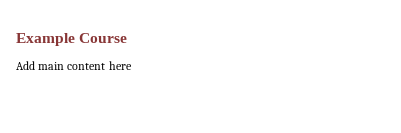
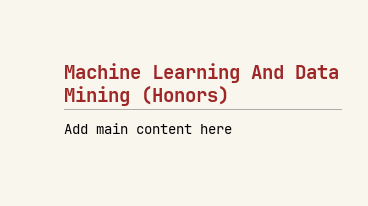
[16,33,128,46] Example Course -> [64,63,339,83] [64,86,229,106] Machine Learning And Data Mining (Honors)

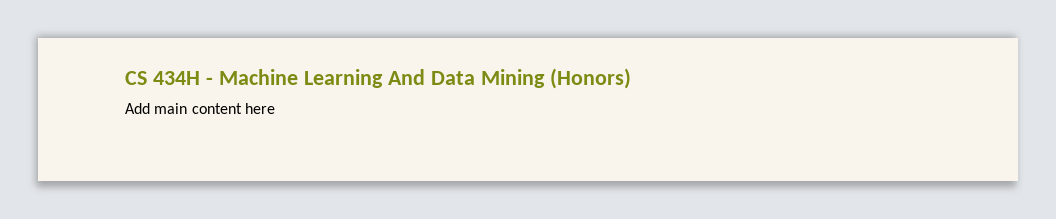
(64, 71) none -> [125,71,213,85] CS 434H -

